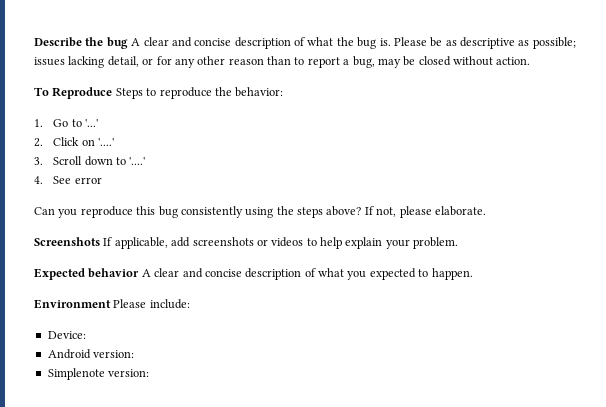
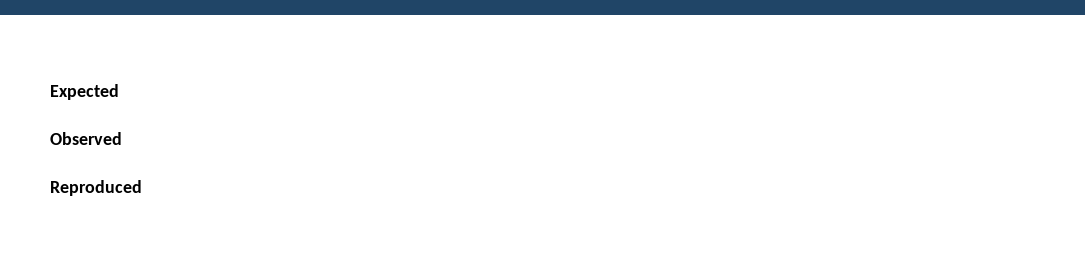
[34,37,576,49] [34,56,531,68] [34,87,284,99] [34,119,98,127] [34,137,114,147] [34,156,146,166] [34,176,102,184] [34,206,486,218] [34,237,459,249] [34,268,473,280] [34,299,190,309] [47,331,86,339] [47,349,135,359] [47,368,150,380] Describe the bug A clear and concise description of what the bug is. Please be as descriptive as possible; issues lacking detail, or for any other reason than to report a bug, may be closed without action. // To Reproduce Steps to reproduce the behavior: // 1. Go to '...' // 2. Click on '....' // 3. Scroll down to '....' // 4. See error // Can you reproduce this bug consistently using the steps above? If not, please elaborate. // Screenshots If applicable, add screenshots or videos to help explain your problem. // Expected behavior A clear and concise description of what you expected to happen. // Environment Please include: // Device: // Android version: // Simplenote version: -> [50,84,119,100] [50,132,122,145] [50,180,142,196] Expected // Observed // Reproduced

